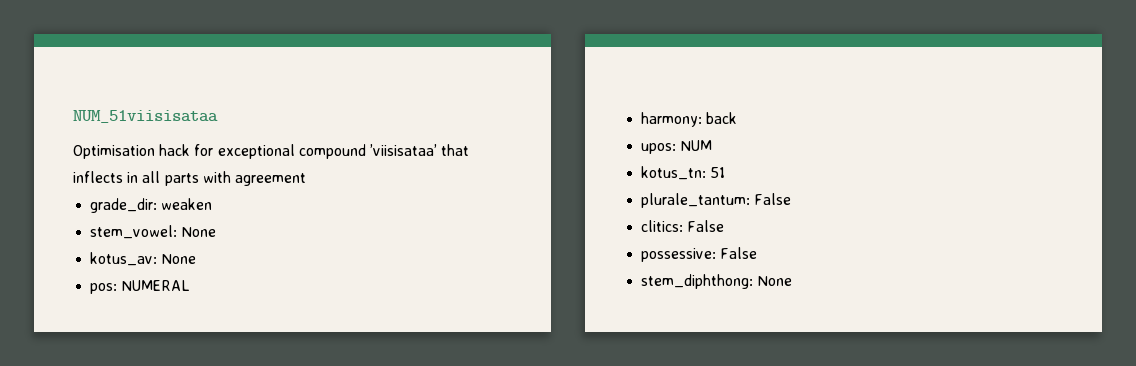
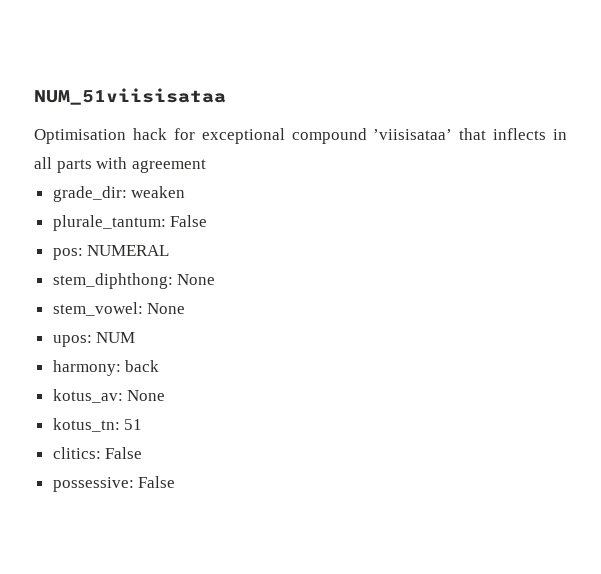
[90,225,217,239] [90,252,197,266] [90,280,190,294] [641,112,738,127] [641,140,713,154] stem_vowel: None // kotus_av: None // pos: NUMERAL // harmony: back // upos: NUM -> [52,215,208,231] [52,245,170,260] [52,273,216,289] [52,302,186,316] [52,332,136,347] [52,360,160,376] [52,389,166,403] plurale_tantum: False // pos: NUMERAL // stem_diphthong: None // stem_vowel: None // upos: NUM // harmony: back // kotus_av: None
[641,193,792,208] // plurale_tantum: False -> (143, 424) none
[641,274,793,289] // stem_diphthong: None -> (176, 482) none

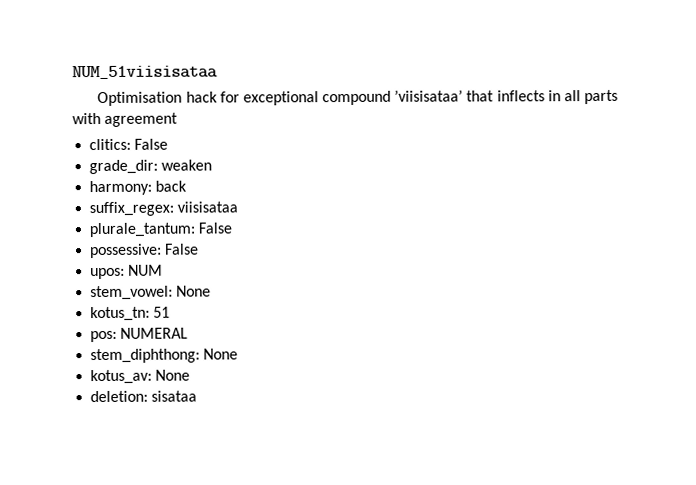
(206, 166) none -> [89,138,169,151] // clitics: False
[52,215,208,231] [52,245,170,260] [52,273,216,289] [52,302,186,316] [52,332,136,347] [52,360,160,376] [52,389,166,403] [52,418,143,432] [52,447,143,459] [52,476,176,492] plurale_tantum: False // pos: NUMERAL // stem_diphthong: None // stem_vowel: None // upos: NUM // harmony: back // kotus_av: None // kotus_tn: 51 // clitics: False // possessive: False -> [89,180,188,196] [89,201,239,217] [89,222,233,238] [90,243,200,259] [90,264,164,280] [90,285,212,301] [90,306,171,322] [90,327,189,343] [90,348,239,364] [90,369,191,385] [90,390,198,403] harmony: back // suffix_regex: viisisataa // plurale_tantum: False // possessive: False // upos: NUM // stem_vowel: None // kotus_tn: 51 // pos: NUMERAL // stem_diphthong: None // kotus_av: None // deletion: sisataa

